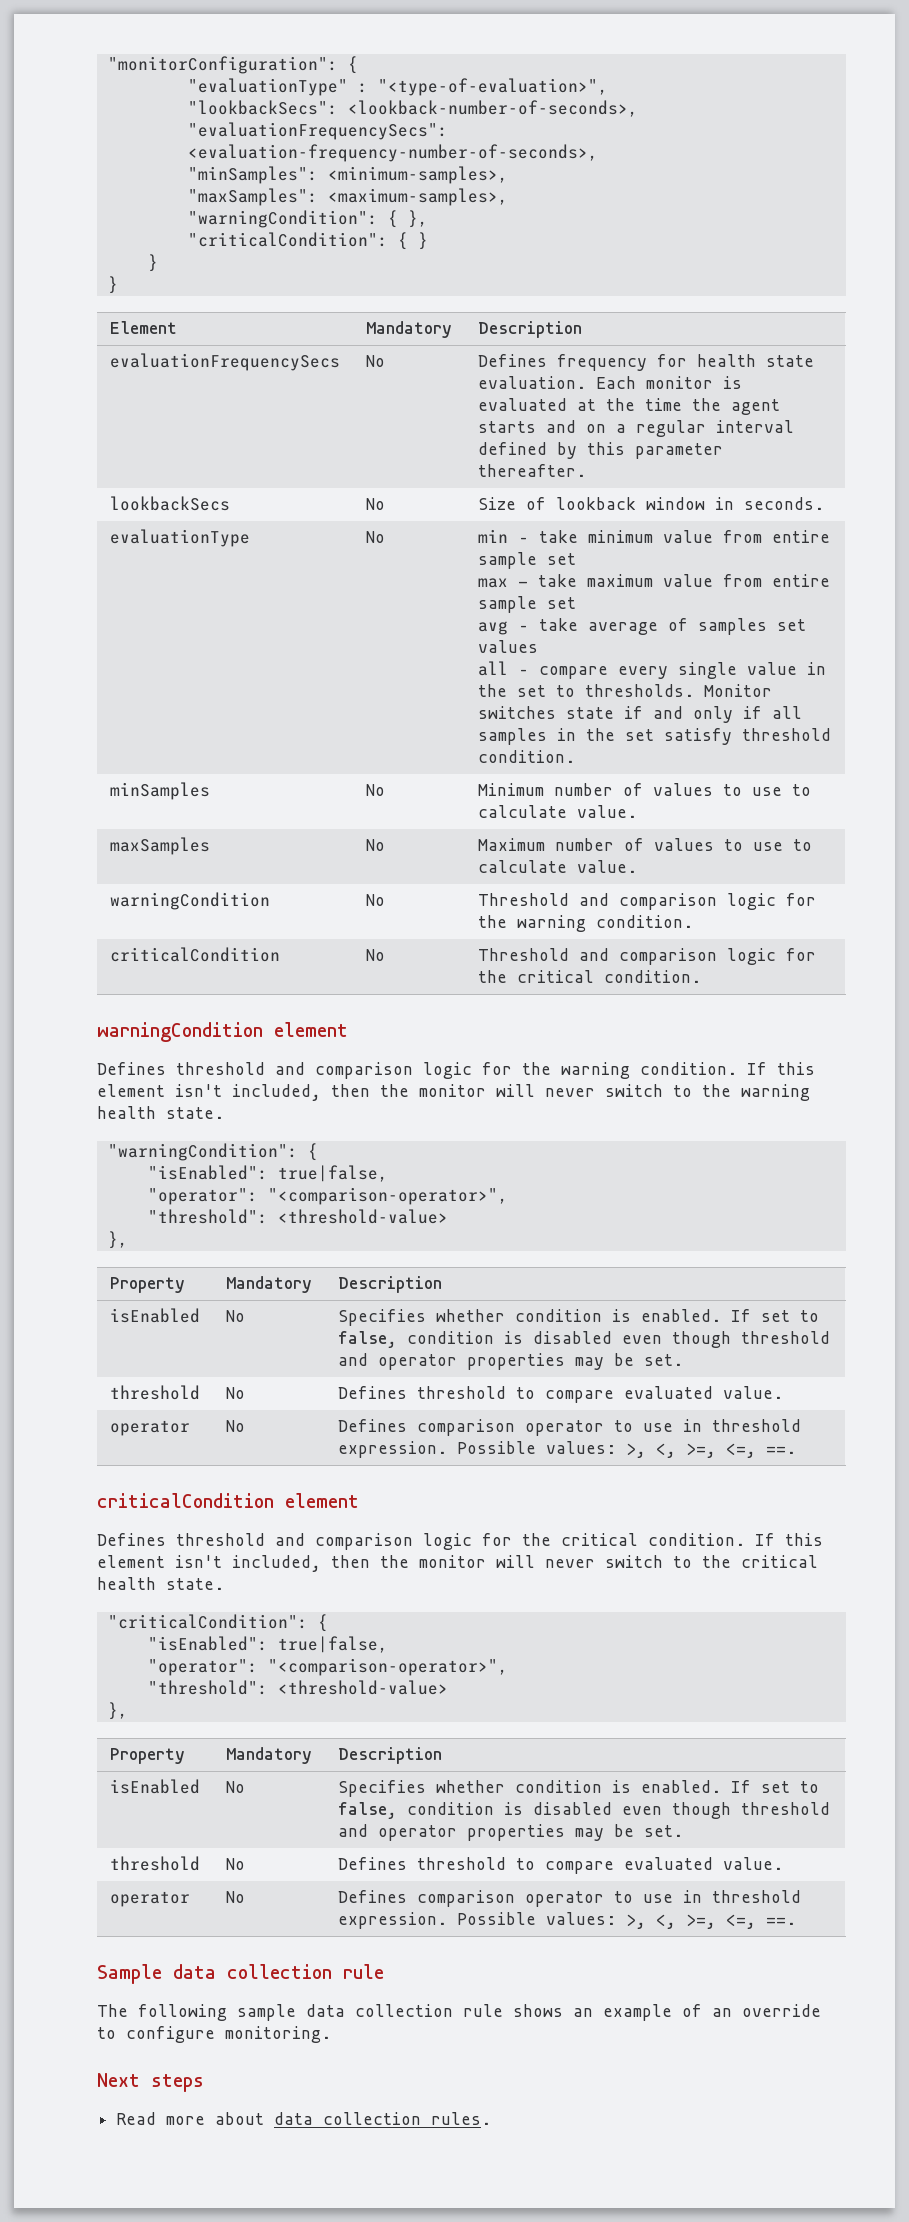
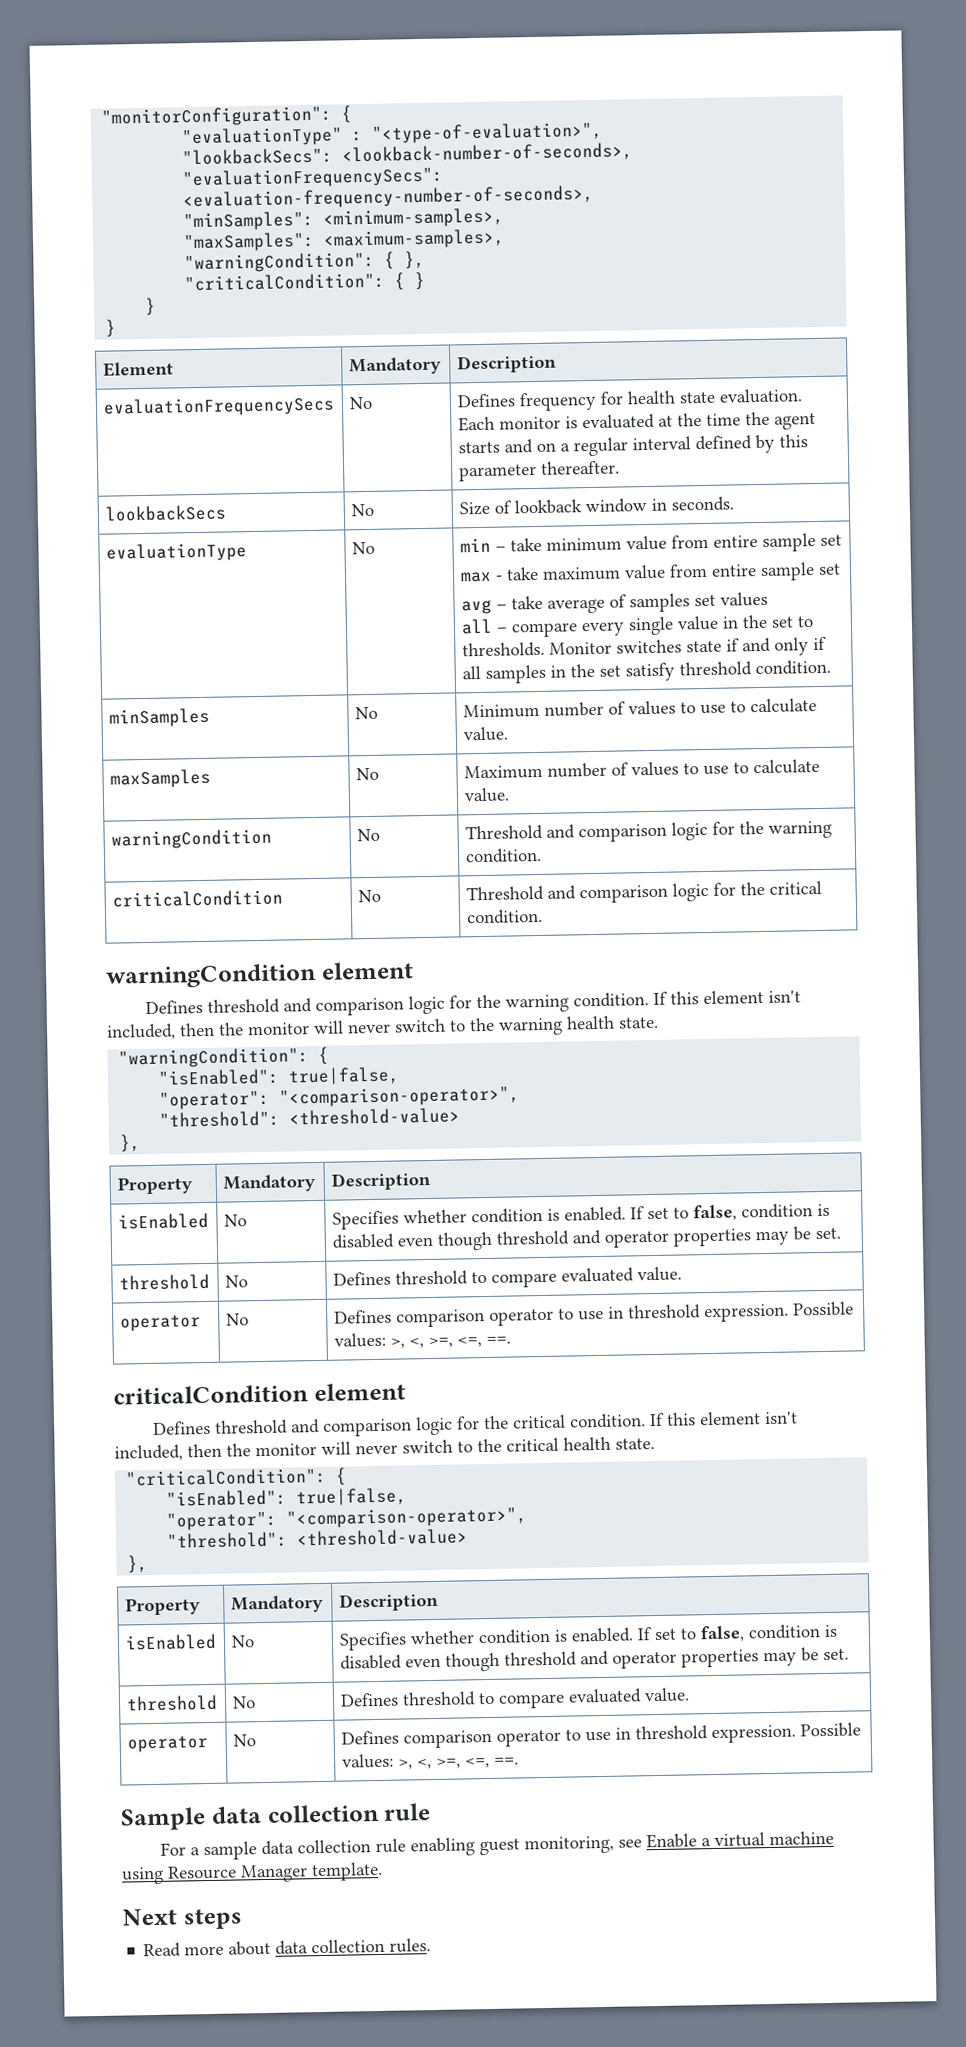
[97,2004,227,2021] The following -> [160,1842,201,1856] For a
[513,2004,821,2021] [97,2026,331,2043] shows an example of an override to configure monitoring. -> [410,1830,835,1857] [121,1861,383,1885] enabling guest monitoring, see Enable a virtual machine using Resource Manager template.

